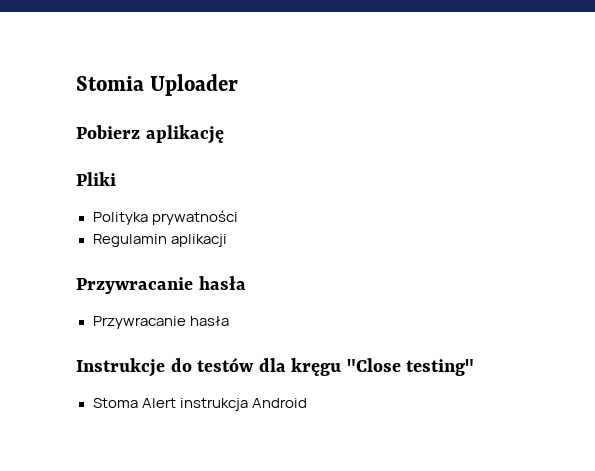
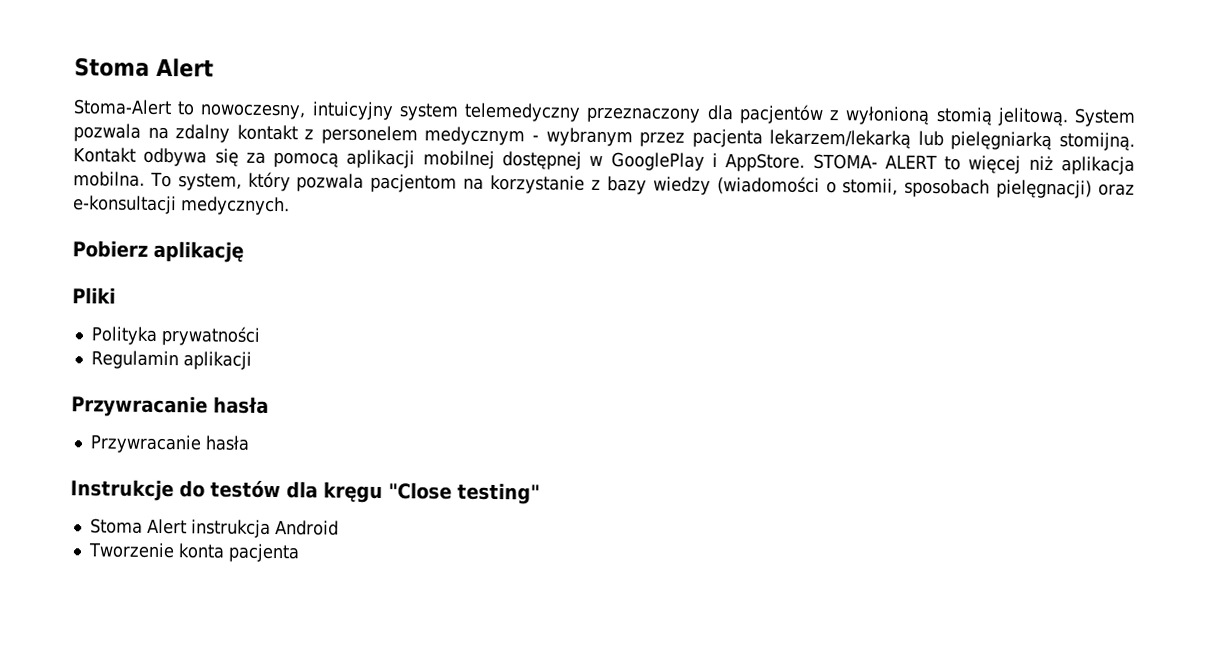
[76,74,239,96] Stomia Uploader -> [74,57,214,78] [73,99,1137,127] [73,123,1135,151] [73,147,1135,175] [73,171,1135,199] [73,195,290,216] Stoma Alert // Stoma-Alert to nowoczesny, intuicyjny system telemedyczny przeznaczony dla pacjentów z wyłonioną stomią jelitową. System pozwala na zdalny kontakt z personelem medycznym - wybranym przez pacjenta lekarzem/lekarką lub pielęgniarką stomijną. Kontakt odbywa się za pomocą aplikacji mobilnej dostępnej w GooglePlay i AppStore. STOMA- ALERT to więcej niż aplikacja mobilna. To system, który pozwala pacjentom na korzystanie z bazy wiedzy (wiadomości o stomii, sposobach pielęgnacji) oraz e-konsultacji medycznych.
(307, 403) none -> [87,542,300,563] // Tworzenie konta pacjenta

